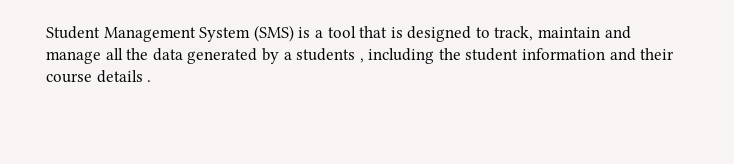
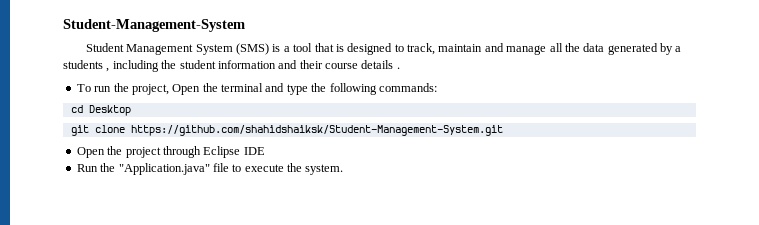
(46, 32) none -> [63,19,245,32] Student-Management-System //
(152, 81) none -> [76,83,437,95] [70,105,131,116] [70,125,503,136] [76,146,265,158] [76,163,344,175] // To run the project, Open the terminal and type the following commands: // cd Desktop // git clone https://github.com/shahidshaiksk/Student-Management-System.git // Open the project through Eclipse IDE // Run the "Application.java" file to execute the system.

